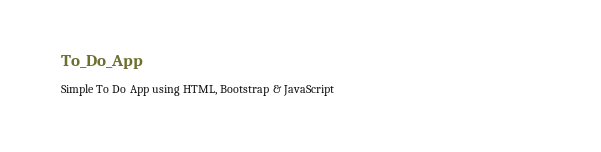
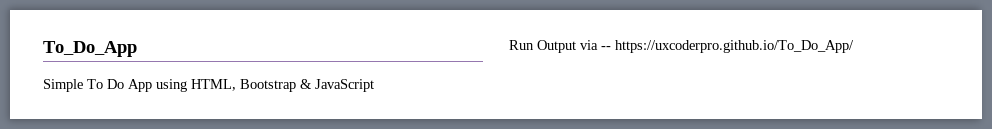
(334, 90) none -> [509,40,854,53] // Run Output via -- https://uxcoderpro.github.io/To_Do_App/

